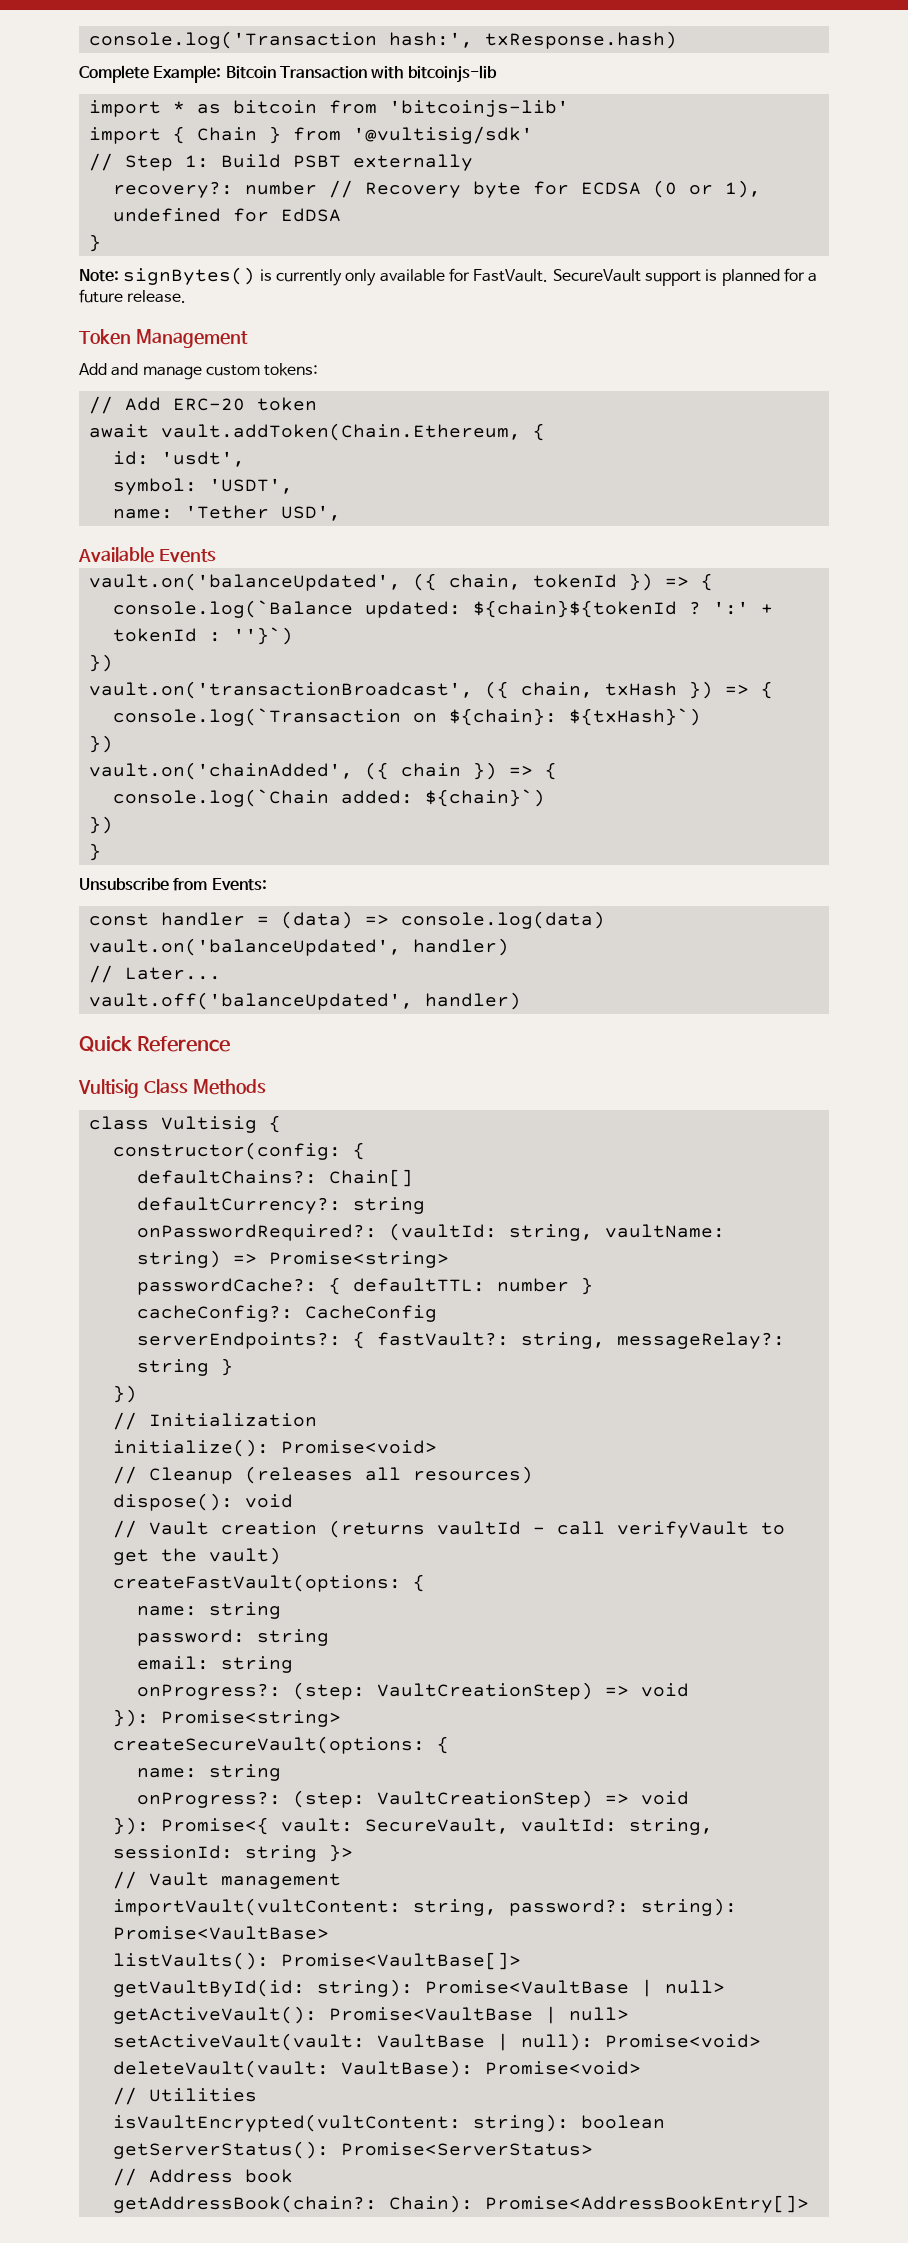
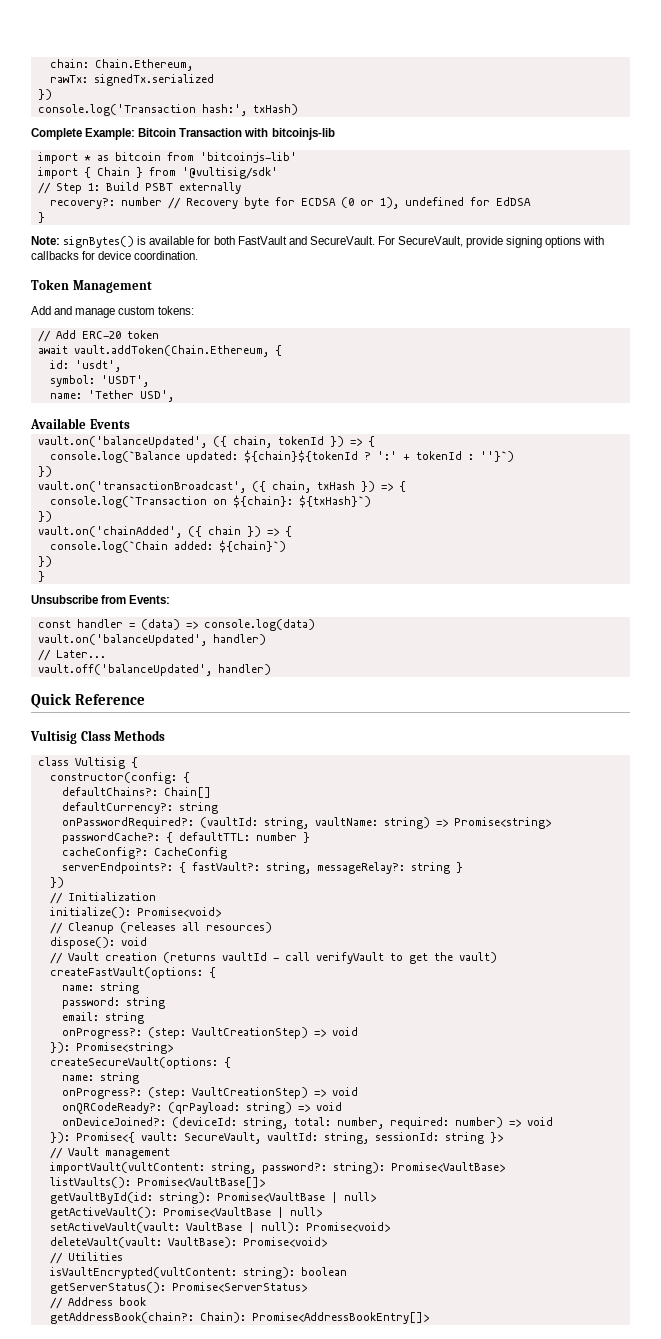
(88, 40) none -> [49,59,193,71] [49,74,214,86] [37,89,52,100] chain: Chain.Ethereum, // rawTx: signedTx.serialized // }) //
[484,31,677,49] txResponse.hash) -> [252,104,298,115] txHash)
[275,268,818,286] [79,289,187,303] currently only available for FastVault. SecureVault support is planned for a future release. -> [149,236,605,248] [31,251,199,260] available for both FastVault and SecureVault. For SecureVault, provide signing options with callbacks for device coordination.
(689, 1798) none -> [61,1102,342,1114] [61,1117,553,1129] // onQRCodeReady?: (qrPayload: string) => void // onDeviceJoined?: (deviceId: string, total: number, required: number) => void

